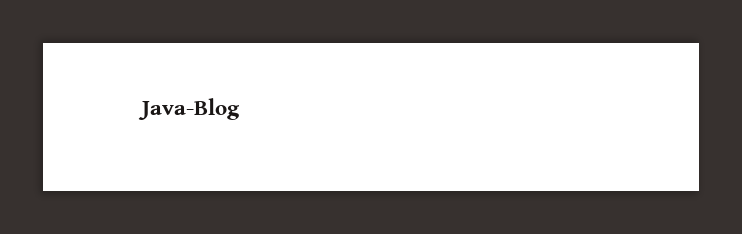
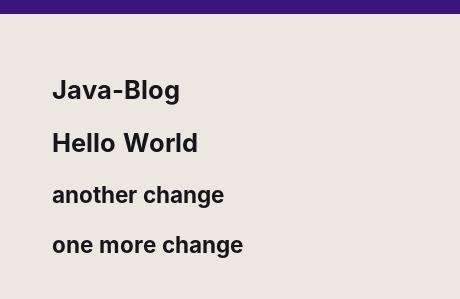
(240, 109) none -> [52,133,198,152] [52,186,225,208] [52,236,244,258] // Hello World // another change // one more change

